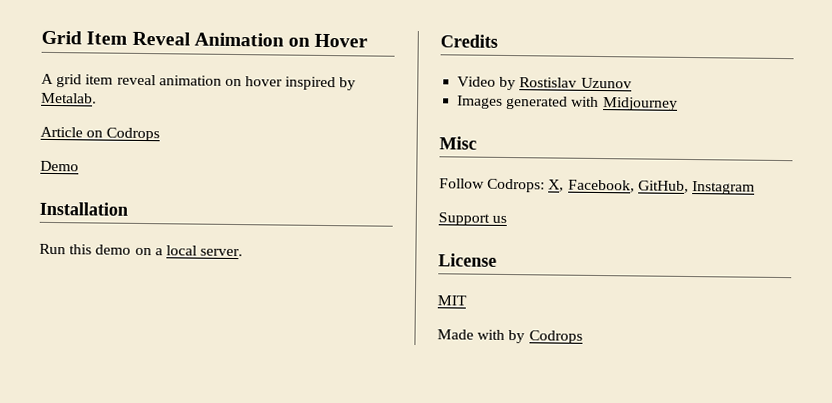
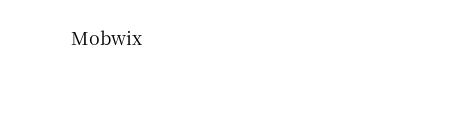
[41,30,369,48] [41,73,357,91] [41,92,97,104] [40,126,161,142] [40,160,79,172] [39,201,128,216] [39,243,244,257] [440,34,498,48] [457,76,632,91] [457,95,678,111] [439,136,477,150] [439,178,755,195] [438,212,508,226] [438,253,497,267] [437,295,467,306] [437,329,583,344] Grid Item Reveal Animation on Hover // A grid item reveal animation on hover inspired by Metalab. // Article on Codrops // Demo // Installation // Run this demo on a local server. // Credits // Video by Rostislav Uzunov // Images generated with Midjourney // Misc // Follow Codrops: X, Facebook, GitHub, Instagram // Support us // License // MIT // Made with by Codrops -> [71,30,142,45] Mobwix

